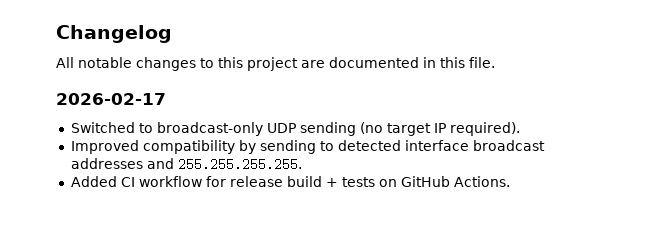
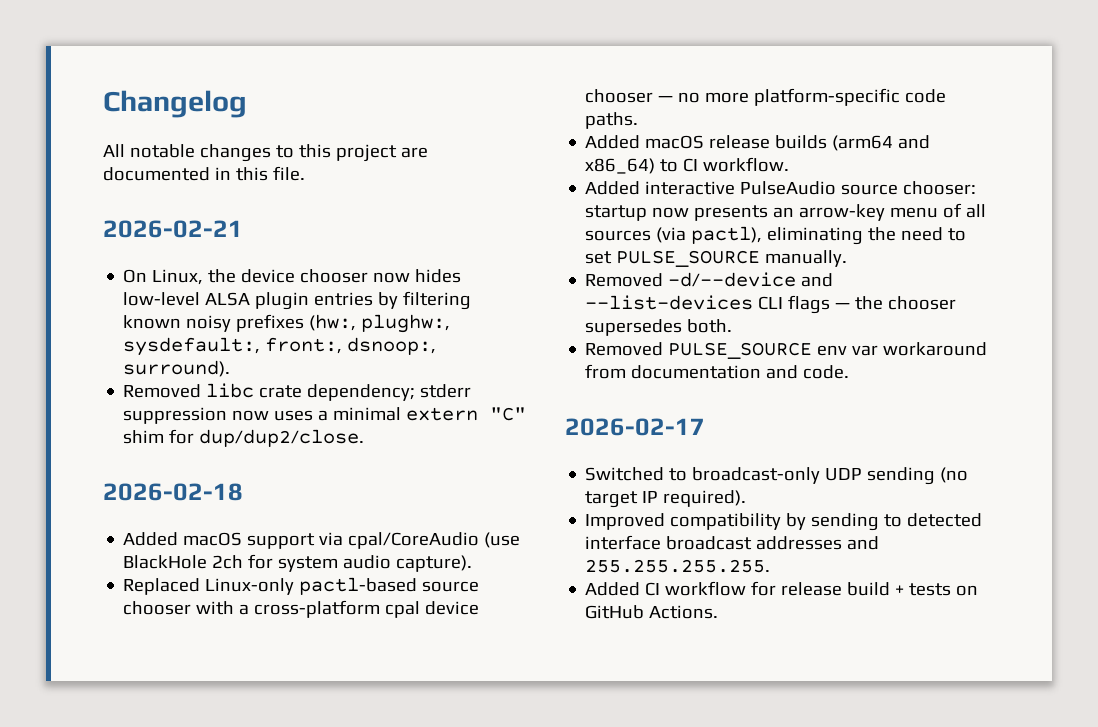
(495, 62) none -> [103,220,243,238] [123,269,462,285] [123,291,472,310] [123,314,451,333] [123,337,437,356] [123,360,231,377] [123,383,472,401] [123,407,527,424] [123,429,365,447] [103,483,243,501] [123,532,521,549] [123,554,473,572] [123,577,480,595] [123,600,480,618] [585,88,947,106] [585,112,639,129] [585,135,931,151] [585,157,790,174] [585,181,977,195] [585,203,987,221] [585,226,967,245] [585,250,848,267] [585,272,834,287] [585,295,957,314] [585,319,733,336] [585,342,988,359] [585,364,850,379] // 2026-02-21 // On Linux, the device chooser now hides low-level ALSA plugin entries by filtering known noisy prefixes (hw:, plughw:, sysdefault:, front:, dsnoop:, surround). // Removed libc crate dependency; stderr suppression now uses a minimal extern "C" shim for dup/dup2/close. // 2026-02-18 // Added macOS support via cpal/CoreAudio (use BlackHole 2ch for system audio capture). // Replaced Linux-only pactl-based source chooser with a cross-platform cpal device chooser — no more platform-specific code paths. // Added macOS release builds (arm64 and x86_64) to CI workflow. // Added interactive PulseAudio source chooser: startup now presents an arrow-key menu of all sources (via pactl), eliminating the need to set PULSE_SOURCE manually. // Removed -d/--device and --list-devices CLI flags — the chooser supersedes both. // Removed PULSE_SOURCE env var workaround from documentation and code.

